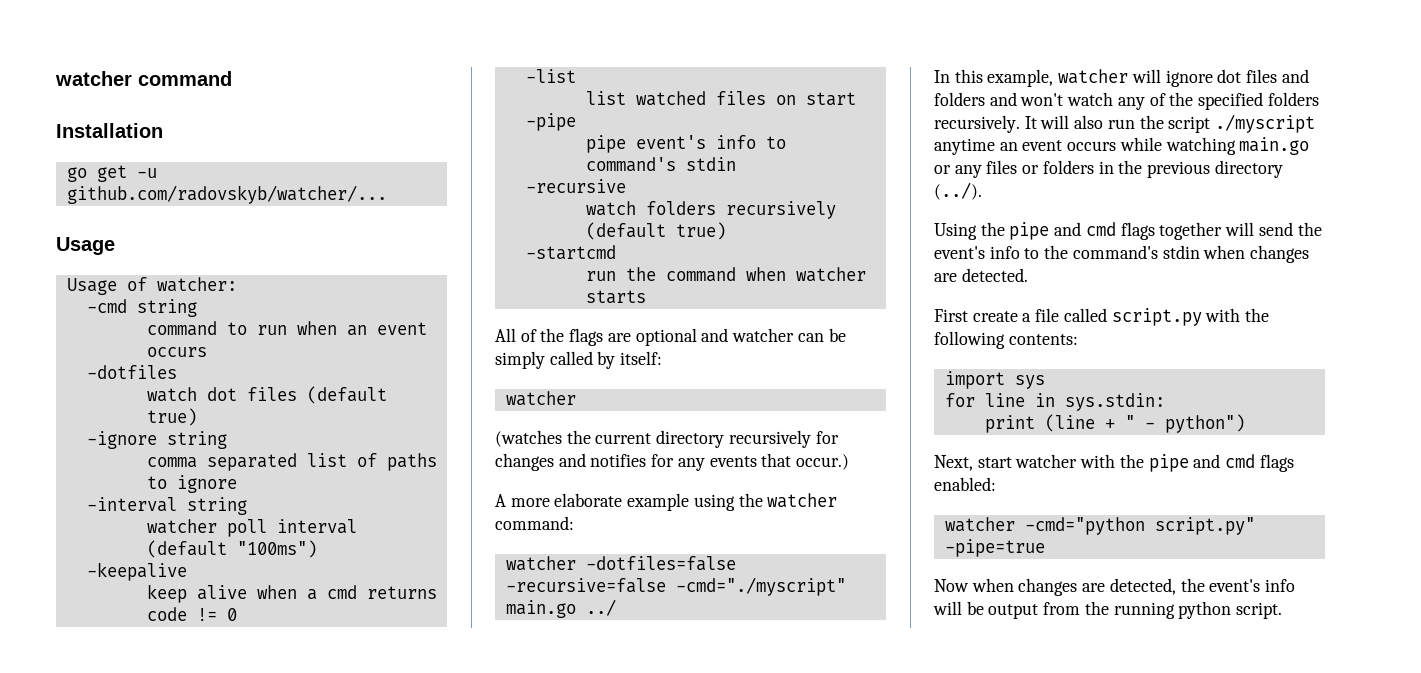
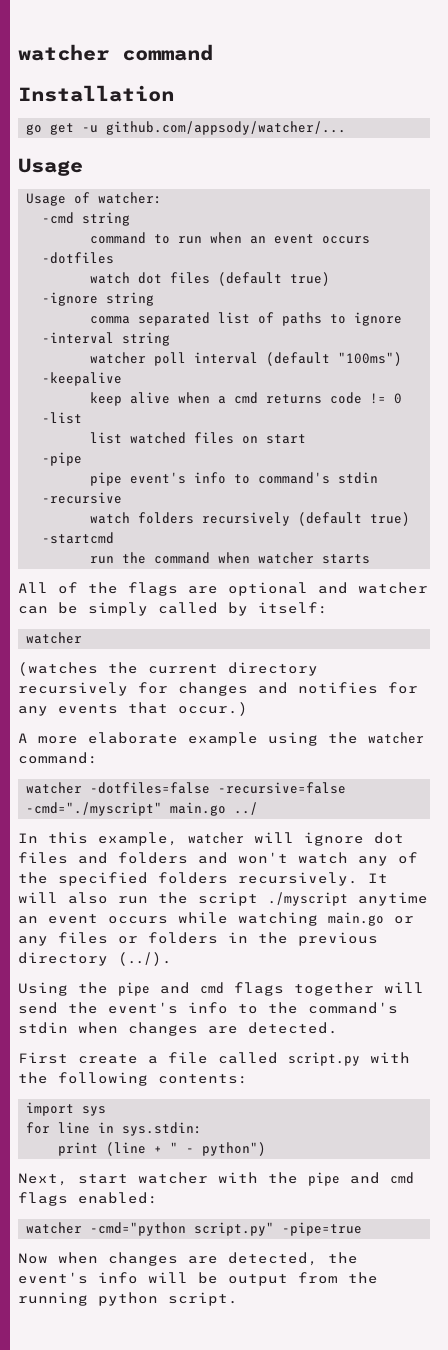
[66,185,387,204] github.com/radovskyb/watcher/... -> [106,121,347,135] github.com/appsody/watcher/...

